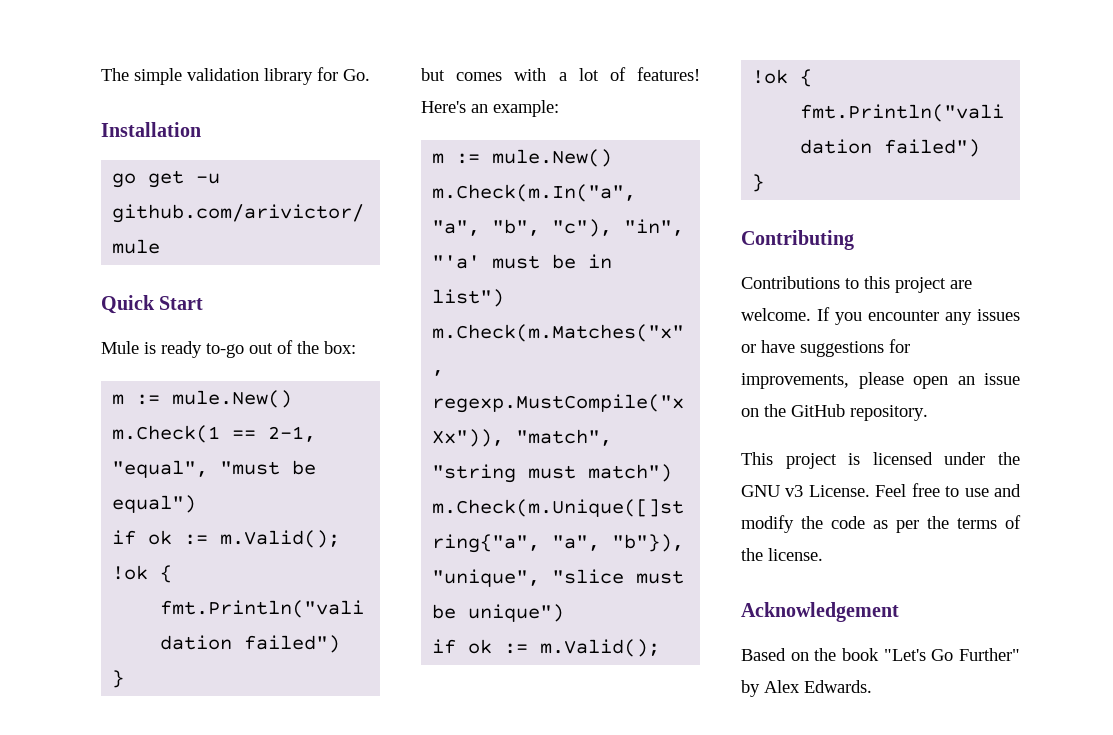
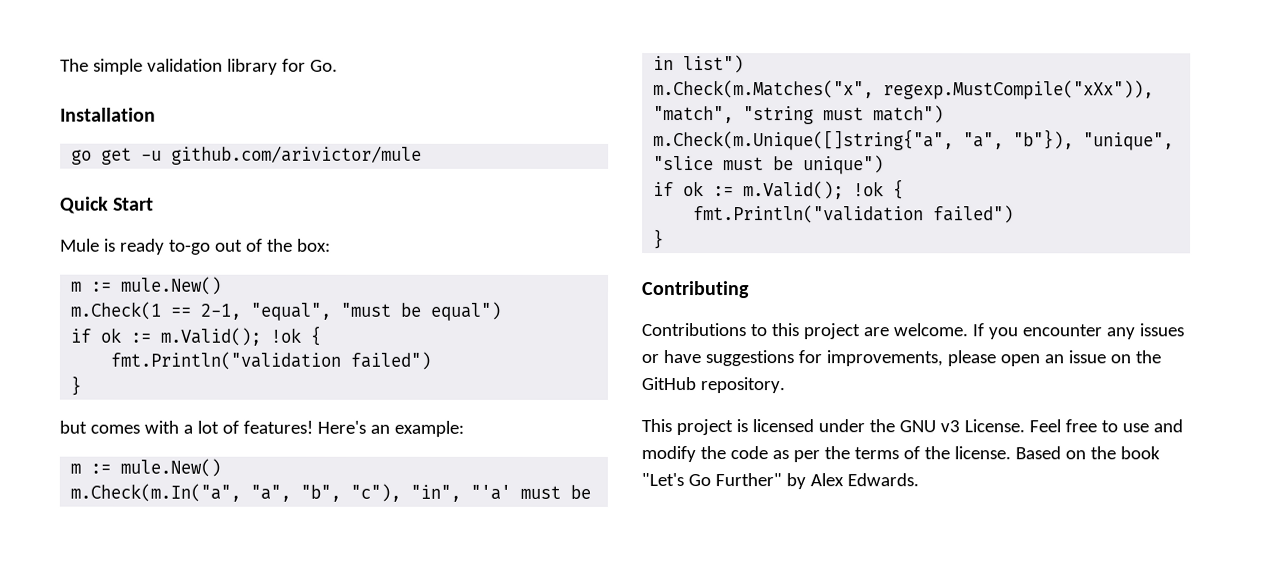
[741,602,899,622] // Acknowledgement // -> (1011, 453) none

